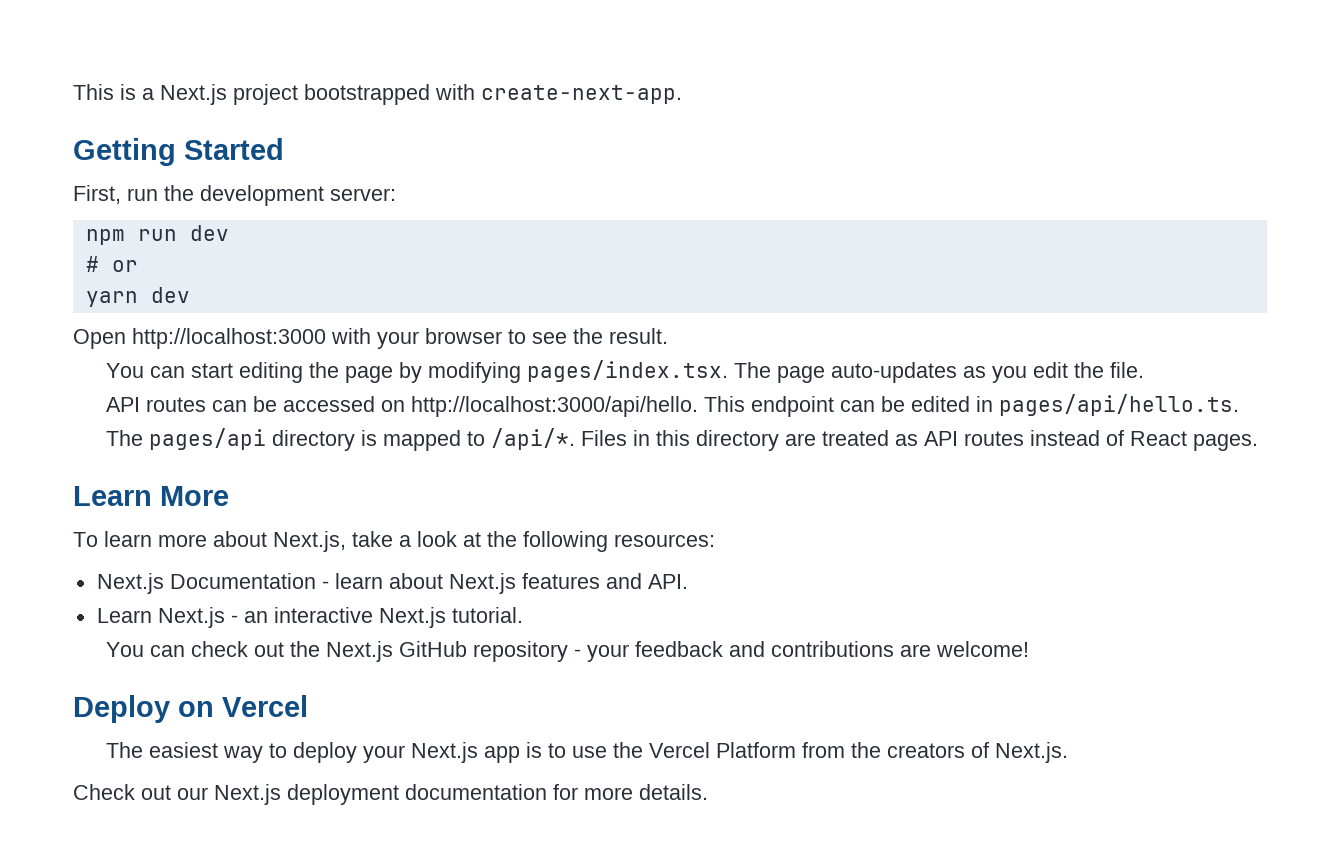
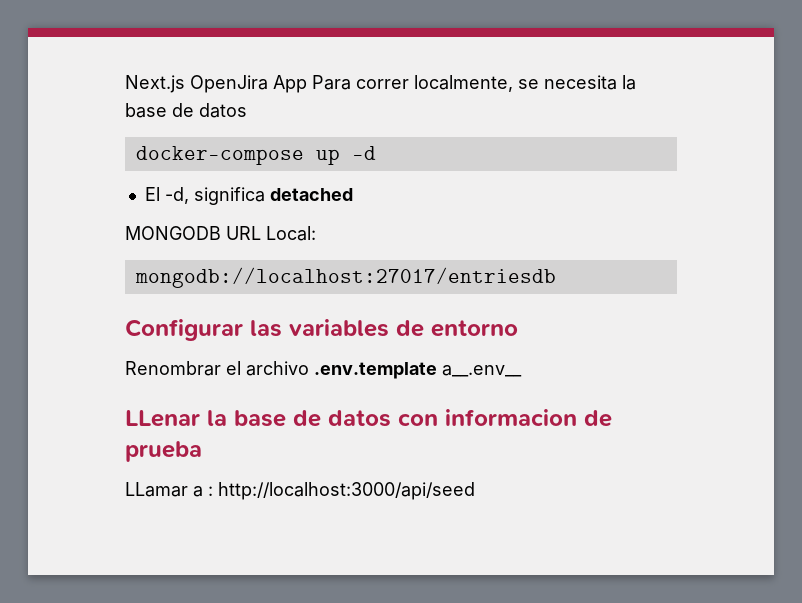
[73,84,682,105] [73,138,284,166] [73,185,396,206] [85,225,229,245] [85,256,138,272] [85,287,190,307] [73,328,668,349] [106,360,1145,383] [106,394,1240,417] [106,428,1259,451] [73,486,229,506] [73,531,715,552] [96,573,688,594] [96,607,523,628] [106,641,1030,662] [73,695,308,723] [106,742,1069,763] [73,784,708,805] This is a Next.js project bootstrapped with create-next-app. // Getting Started // First, run the development server: // npm run dev // # or // yarn dev // Open http://localhost:3000 with your browser to see the result. // You can start editing the page by modifying pages/index.tsx. The page auto-updates as you edit the file. // API routes can be accessed on http://localhost:3000/api/hello. This endpoint can be edited in pages/api/hello.ts. // The pages/api directory is mapped to /api/*. Files in this directory are treated as API routes instead of React pages. // Learn More // To learn more about Next.js, take a look at the following resources: // Next.js Documentation - learn about Next.js features and API. // Learn Next.js - an interactive Next.js tutorial. // You can check out the Next.js GitHub repository - your feedback and contributions are welcome! // Deploy on Vercel // The easiest way to deploy your Next.js app is to use the Vercel Platform from the creators of Next.js. // Check out our Next.js deployment documentation for more details. -> [125,75,636,93] [125,103,247,118] [135,146,376,165] [144,187,353,205] [125,226,316,241] [134,267,556,288] [125,319,518,341] [125,361,522,379] [125,409,612,427] [125,441,202,462] [125,482,475,500] Next.js OpenJira App Para correr localmente, se necesita la base de datos // docker-compose up -d // El -d, significa detached // MONGODB URL Local: // mongodb://localhost:27017/entriesdb // Configurar las variables de entorno // Renombrar el archivo .env.template a__.env__ // LLenar la base de datos con informacion de prueba // LLamar a : http://localhost:3000/api/seed

